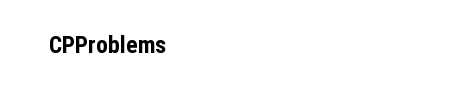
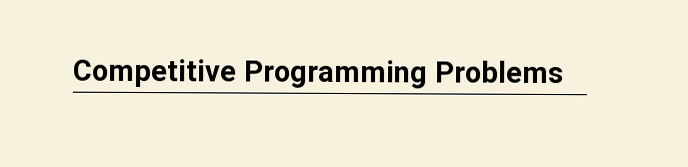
[49,35,166,53] CPProblems -> [72,58,564,89] Competitive Programming Problems

